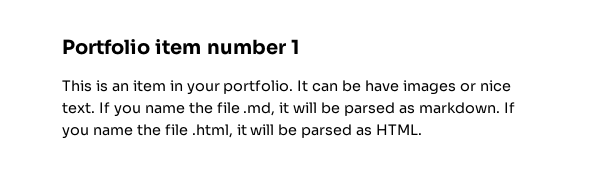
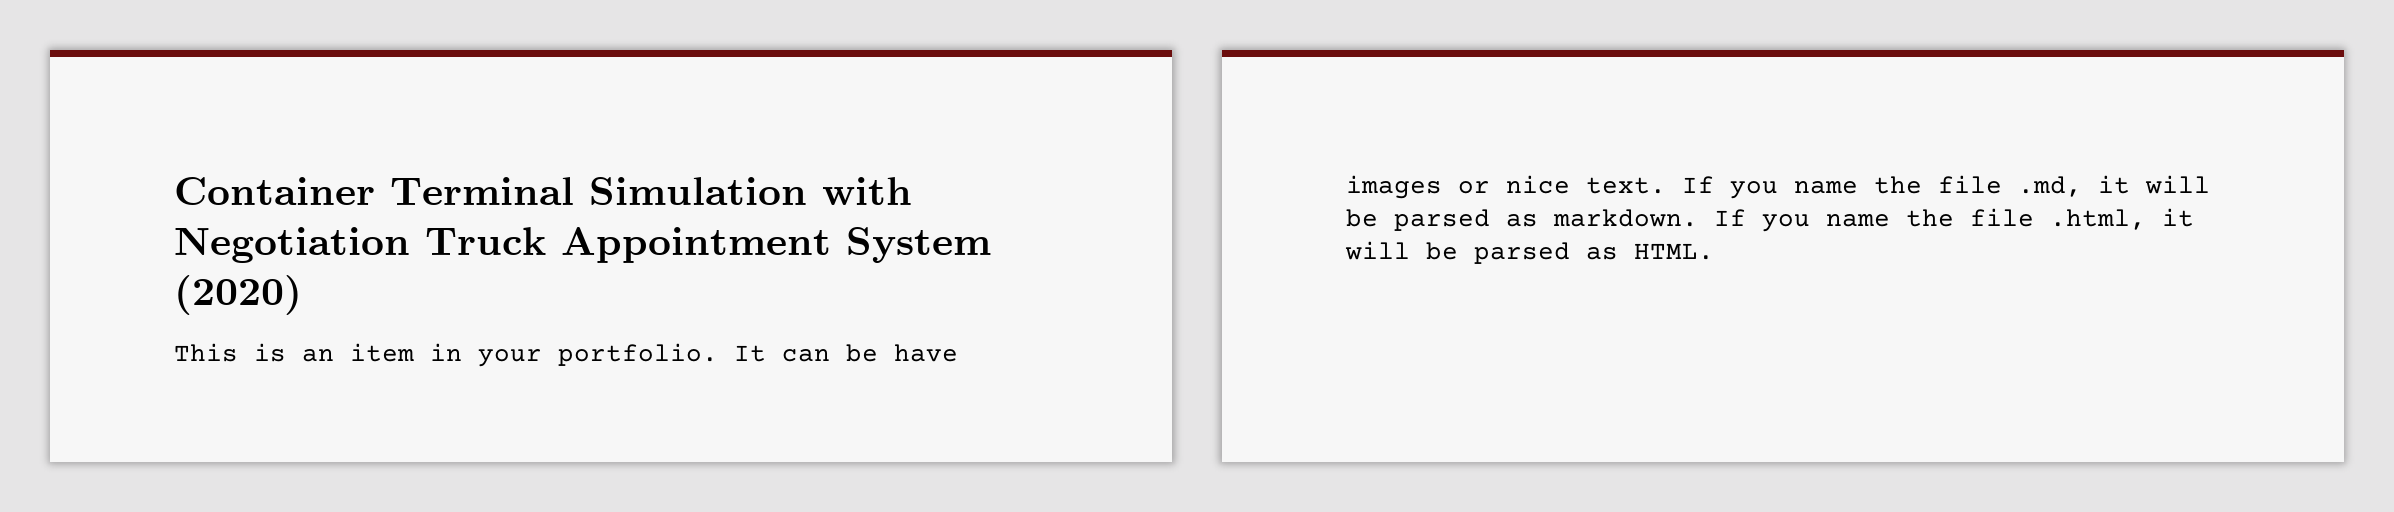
[62,39,299,55] Portfolio item number 1 -> [174,177,912,205] [174,227,991,263] [174,275,302,315] Container Terminal Simulation with Negotiation Truck Appointment System (2020)

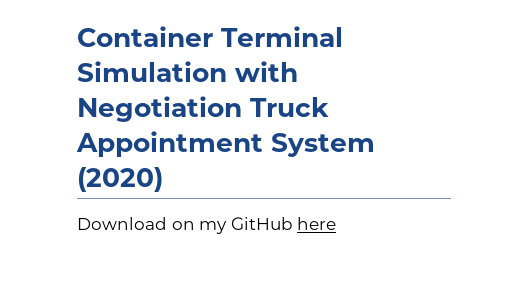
[174,343,958,367] [1346,175,2210,199] [1346,208,2194,232] [1345,241,1714,264] This is an item in your portfolio. It can be have images or nice text. If you name the file .md, it will be parsed as markdown. If you name the file .html, it will be parsed as HTML. -> [77,217,337,234] Download on my GitHub here

